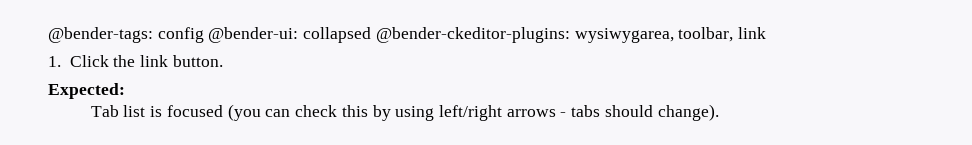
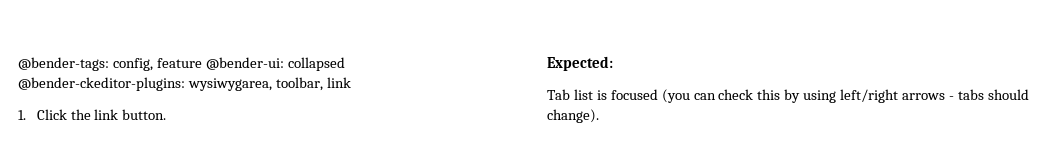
[157,27,204,43] config -> [112,58,202,71] config, feature

